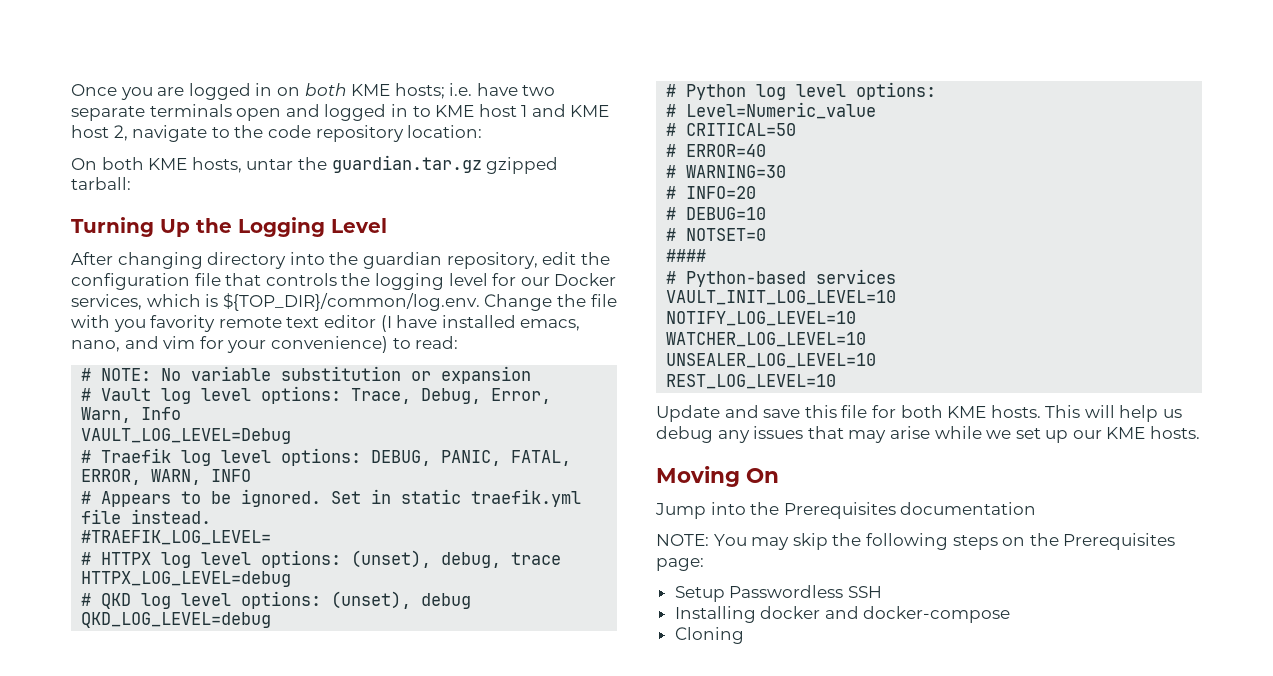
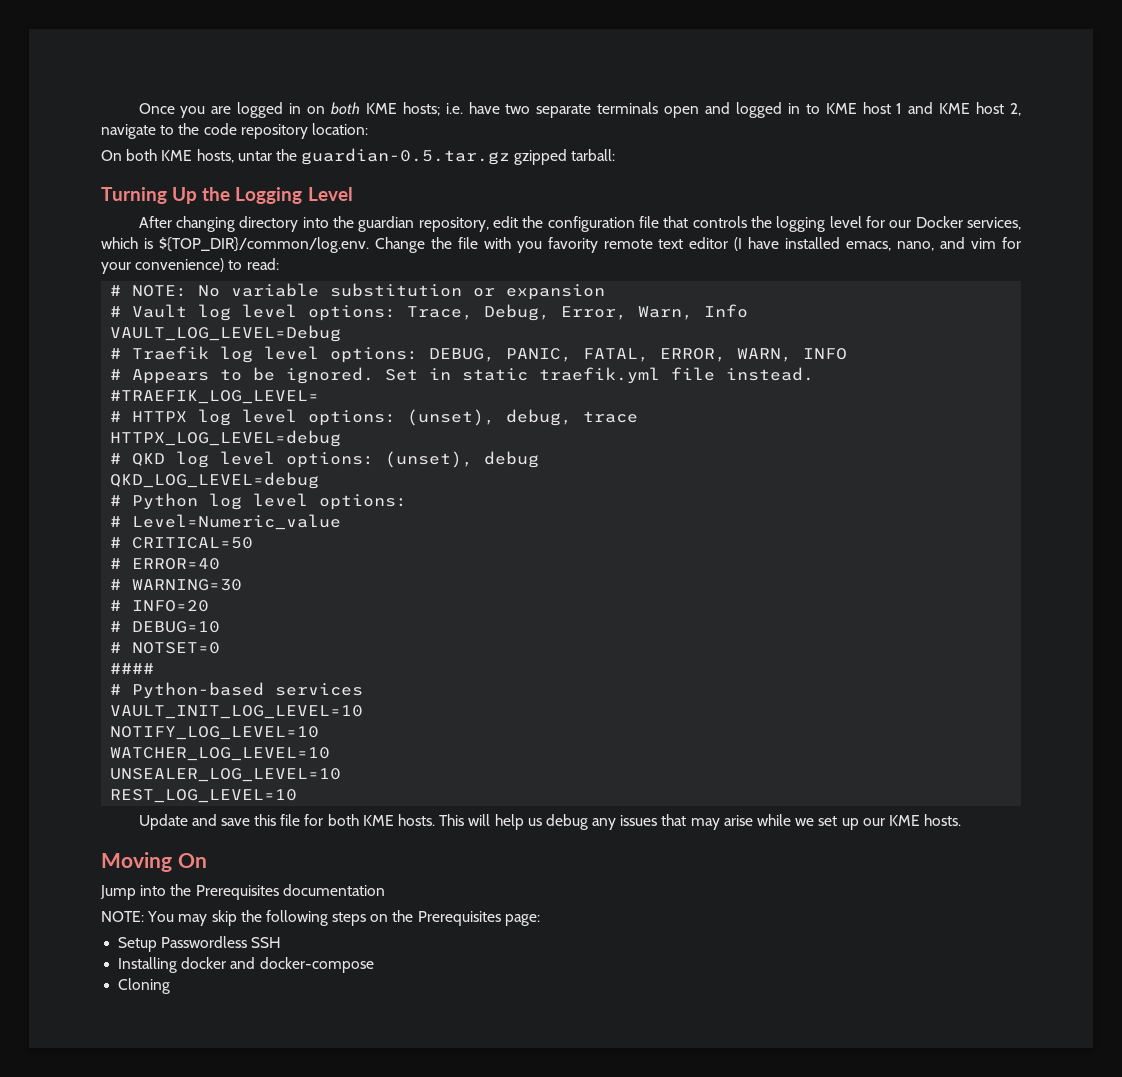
[331,155,482,173] guardian.tar.gz -> [301,148,511,165] guardian-0.5.tar.gz

